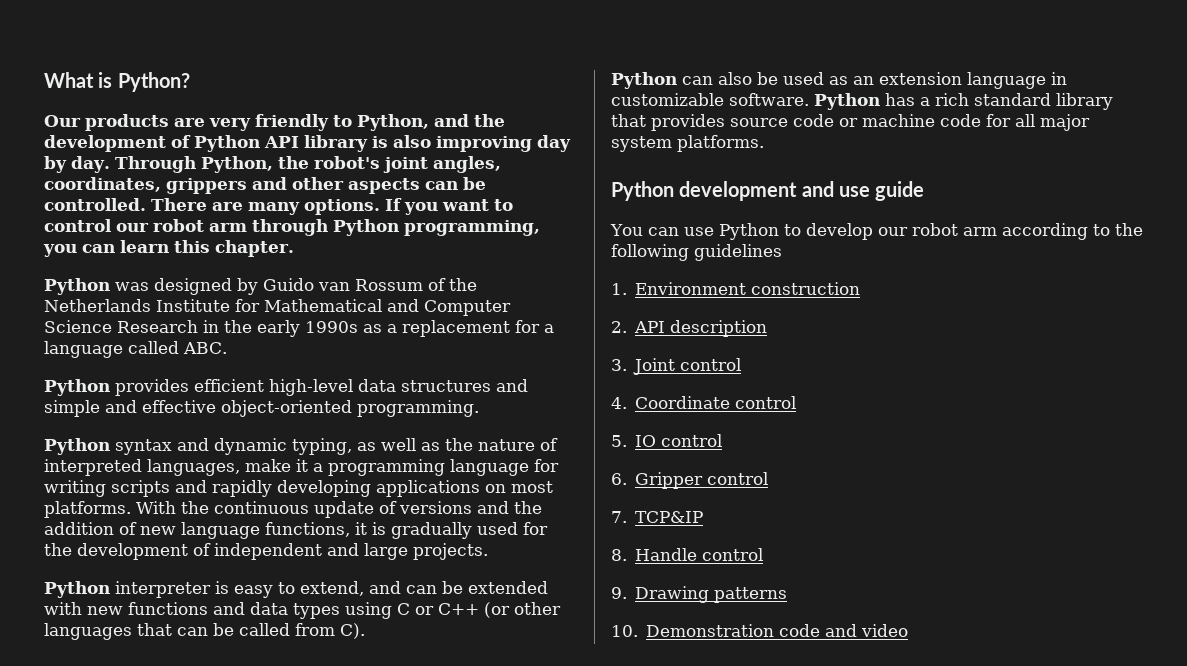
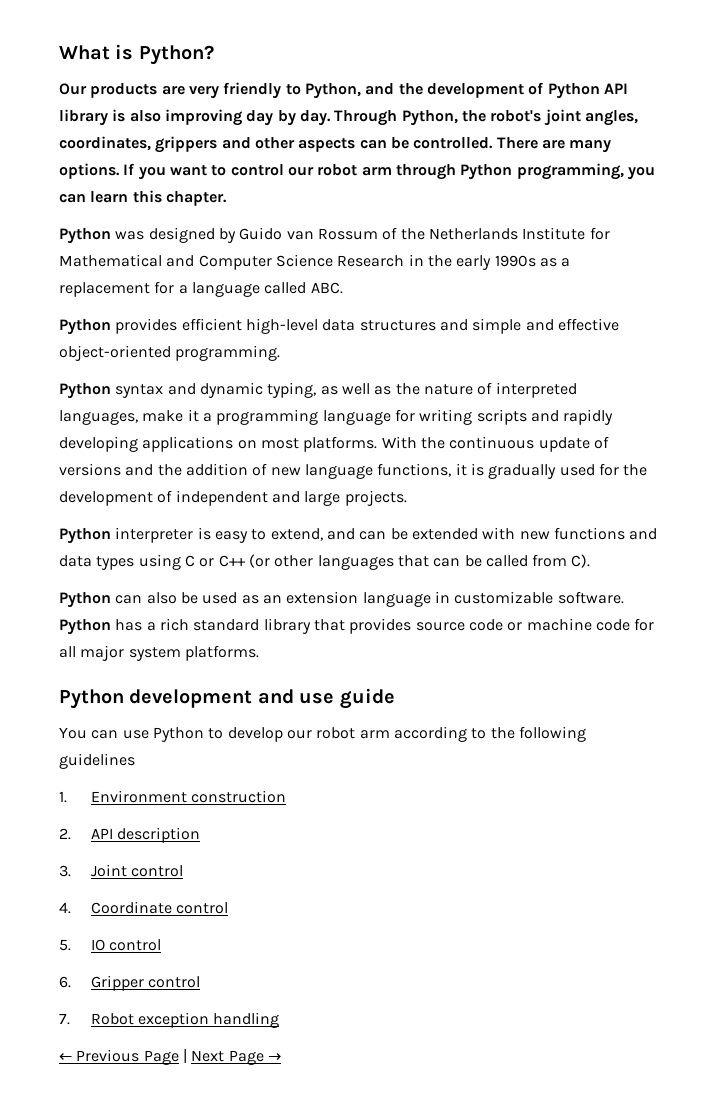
[635,511,704,523] [611,548,764,561] [611,586,788,603] [611,624,909,637] TCP&IP // 8. Handle control // 9. Drawing patterns // 10. Demonstration code and video -> [90,1012,280,1028] [59,1049,281,1065] Robot exception handling // ← Previous Page | Next Page →

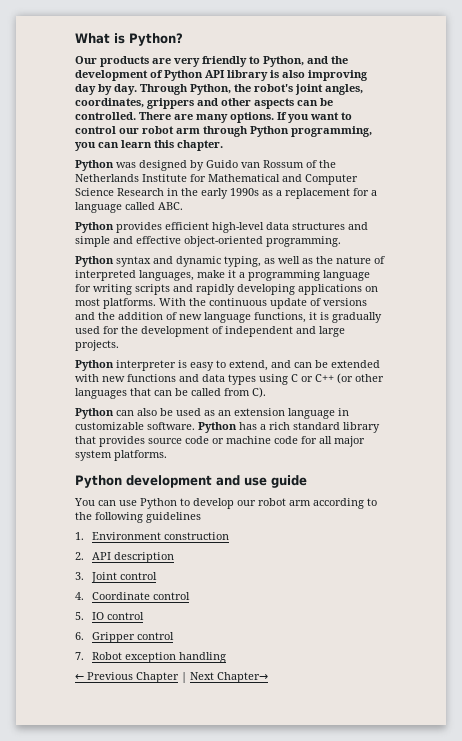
[143,1050,179,1065] Page -> [136,672,179,683] Chapter
[228,1050,281,1065] Page → -> [217,672,268,683] Chapter→

